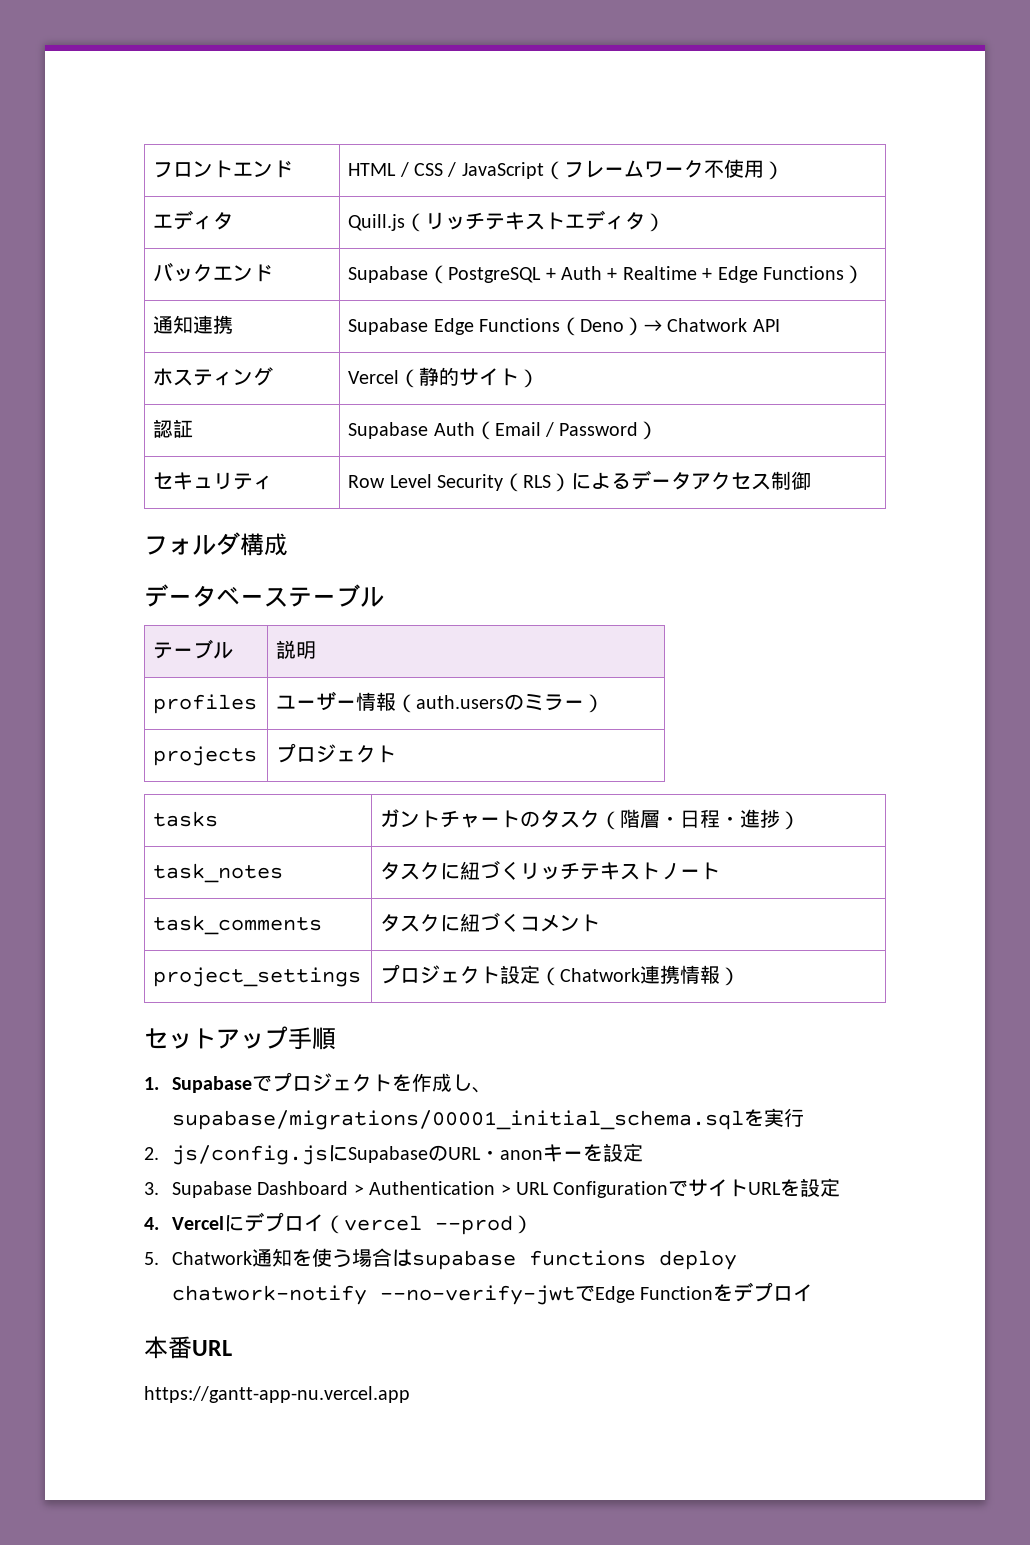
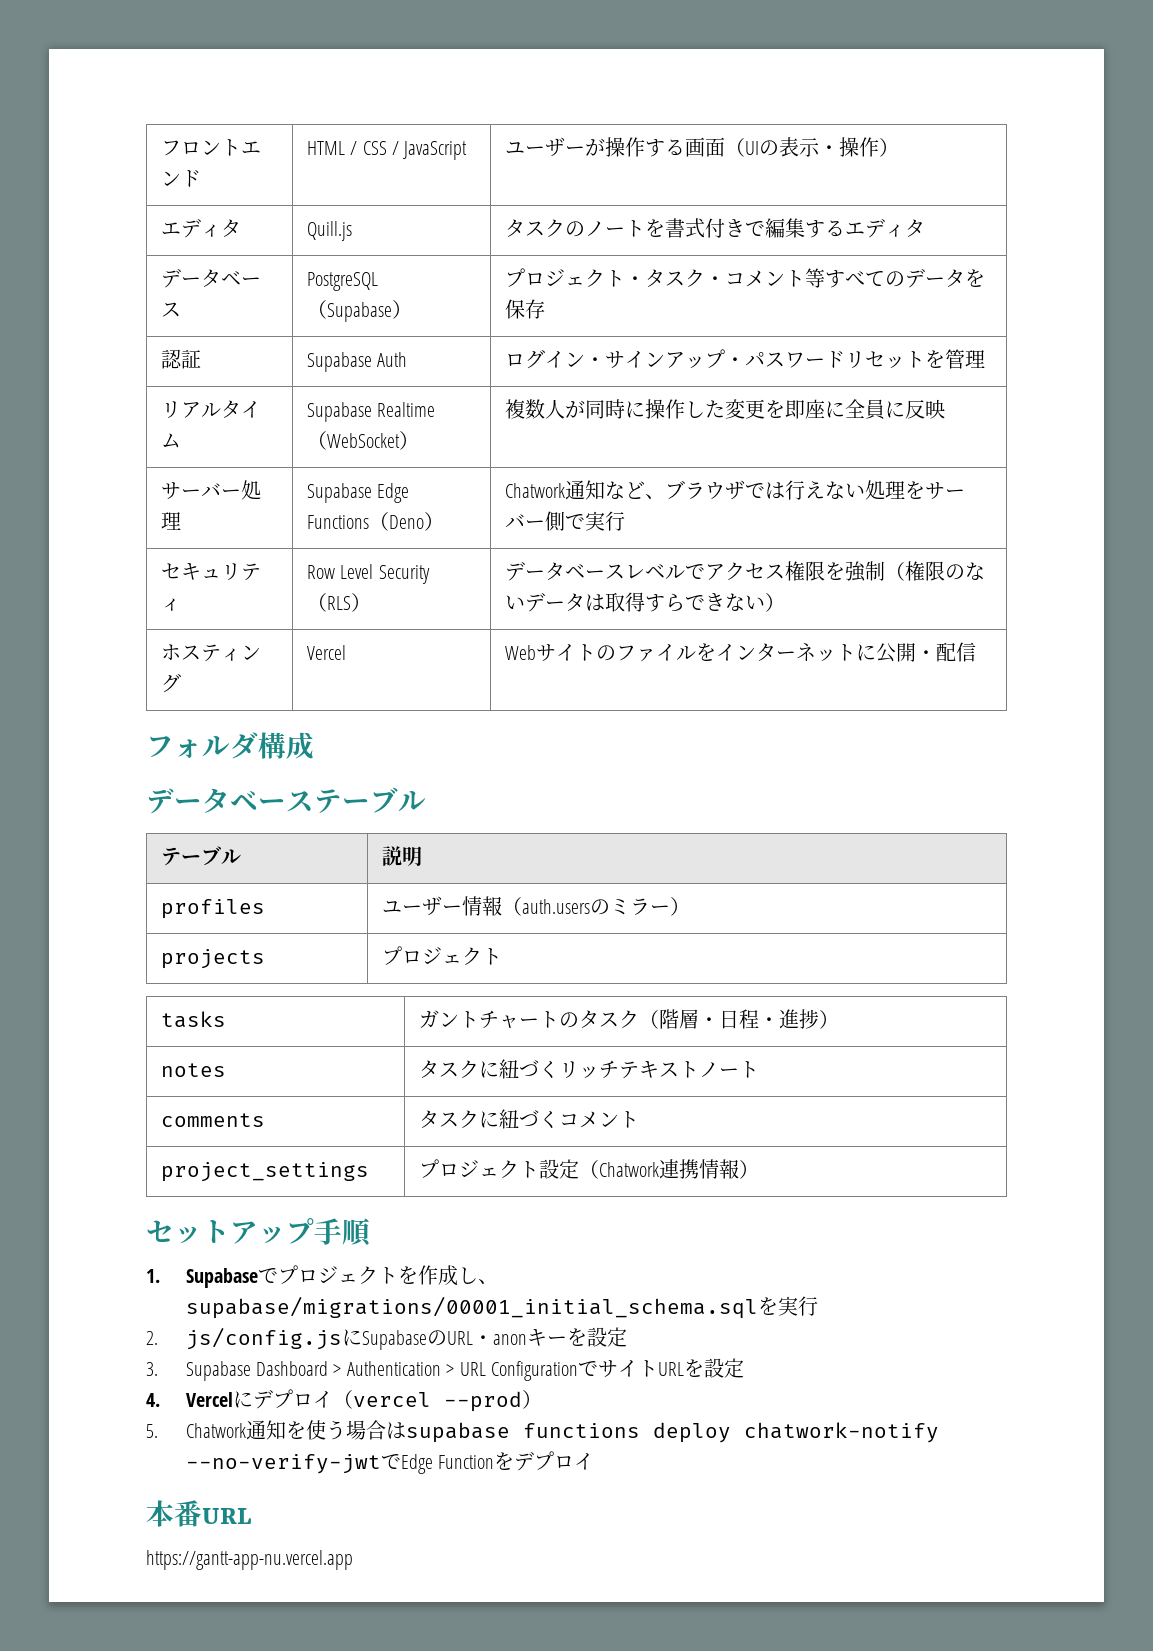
[543,159,784,180] [153,210,234,230] [348,210,666,232] [153,262,274,282] [348,265,865,284] [153,315,234,334] （フレームワーク不使用） // エディタ | Quill.js（リッチテキストエディタ） // バックエンド | Supabase（PostgreSQL + Auth + Realtime + Edge Functions） // 通知連携 -> [504,137,899,157] [160,218,241,238] [306,221,352,241] [504,218,925,238] [160,268,261,288] [160,302,181,317] [306,272,378,291] [306,300,412,322] [504,268,985,288] [504,299,545,319] [160,349,201,369] [306,352,408,372] [504,349,985,369] [160,400,261,418] [160,433,181,448] [306,402,436,422] [306,431,419,450] [504,399,945,419] [160,480,261,500] [160,512,181,530] | ユーザーが操作する画面（UIの表示・操作） // エディタ | Quill.js | タスクのノートを書式付きで編集するエディタ // データベース | PostgreSQL（Supabase） | プロジェクト・タスク・コメント等すべてのデータを保存 // 認証 | Supabase Auth | ログイン・サインアップ・パスワードリセットを管理 // リアルタイム | Supabase Realtime（WebSocket） | 複数人が同時に操作した変更を即座に全員に反映 // サーバー処理
[644,318,780,332] [153,367,274,386] [348,367,540,388] [153,419,194,438] [348,421,659,440] → Chatwork API // ホスティング | Vercel（静的サイト） // 認証 | Supabase Auth（Email / Password） -> [504,480,965,500] [504,511,625,531] | Chatwork通知など、ブラウザでは行えない処理をサーバー側で実行
[571,470,812,490] によるデータアクセス制御 -> [504,561,985,582] [504,592,785,612] [160,644,261,662] [160,673,181,693] [306,645,346,660] [504,642,976,663] | データベースレベルでアクセス権限を強制（権限のないデータは取得すらできない） // ホスティング | Vercel | Webサイトのファイルをインターネットに公開・配信
[153,863,284,883] task_notes -> [160,1063,226,1077] notes
[153,915,323,935] task_comments -> [160,1113,265,1127] comments

